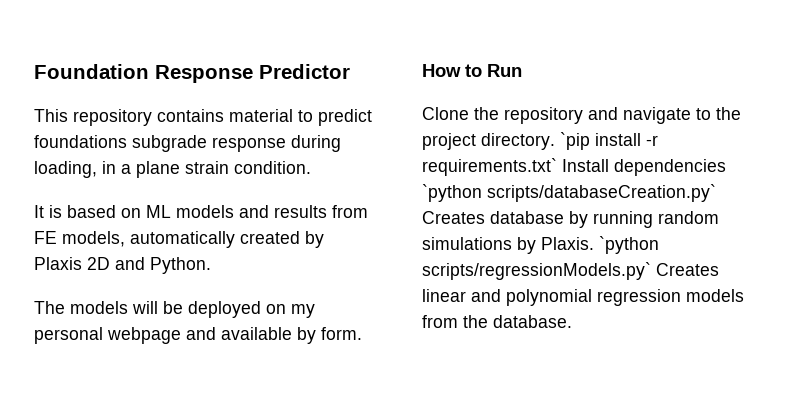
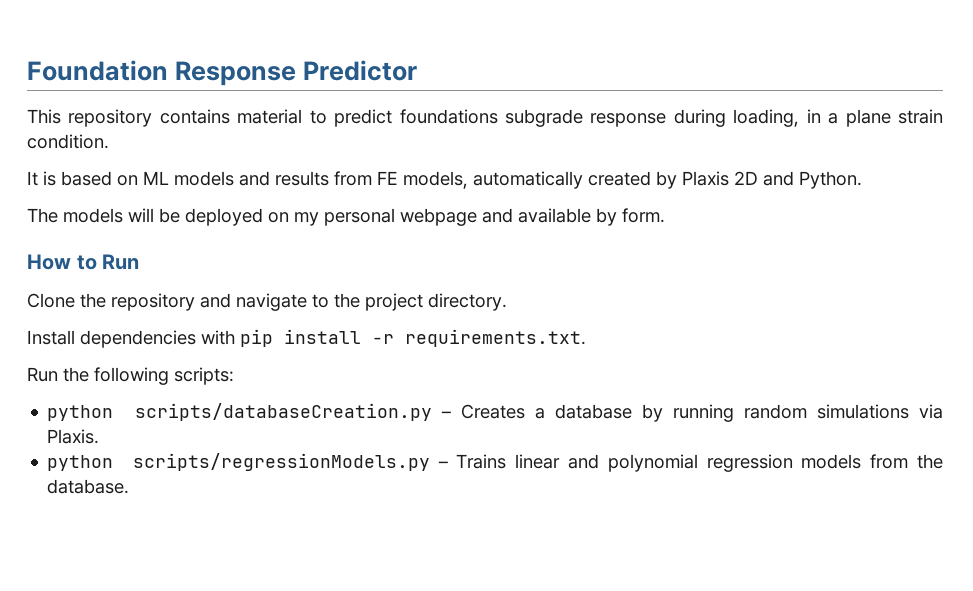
[560,132,658,150] [422,158,726,176] [422,184,716,202] [422,211,485,224] `pip install -r requirements.txt` Install dependencies `python scripts/databaseCreation.py` Creates -> [27,329,586,348] [27,367,234,385] [47,403,546,421] // Install dependencies with pip install -r requirements.txt. // Run the following scripts: // python scripts/databaseCreation.py – Creates a
[517,237,536,254] by -> [919,404,943,419] via
[599,236,659,254] [422,262,719,280] `python scripts/regressionModels.py` Creates -> [47,453,507,471] // python scripts/regressionModels.py – Trains

